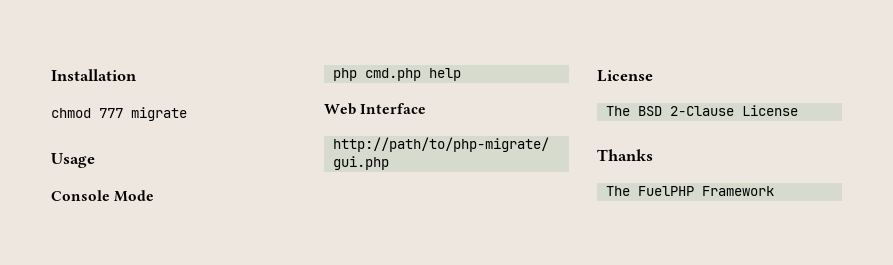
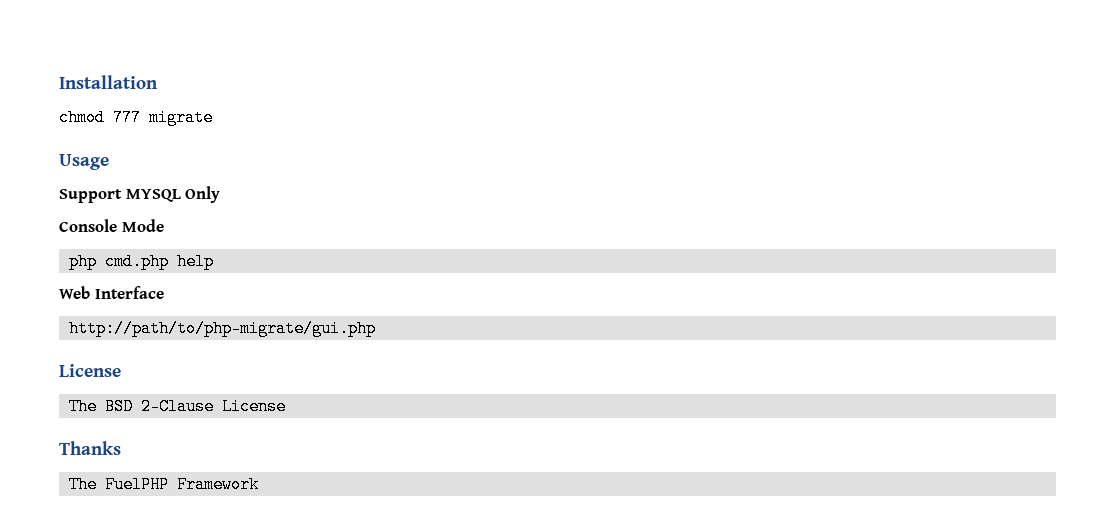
(95, 160) none -> [59,186,221,203] // Support MYSQL Only

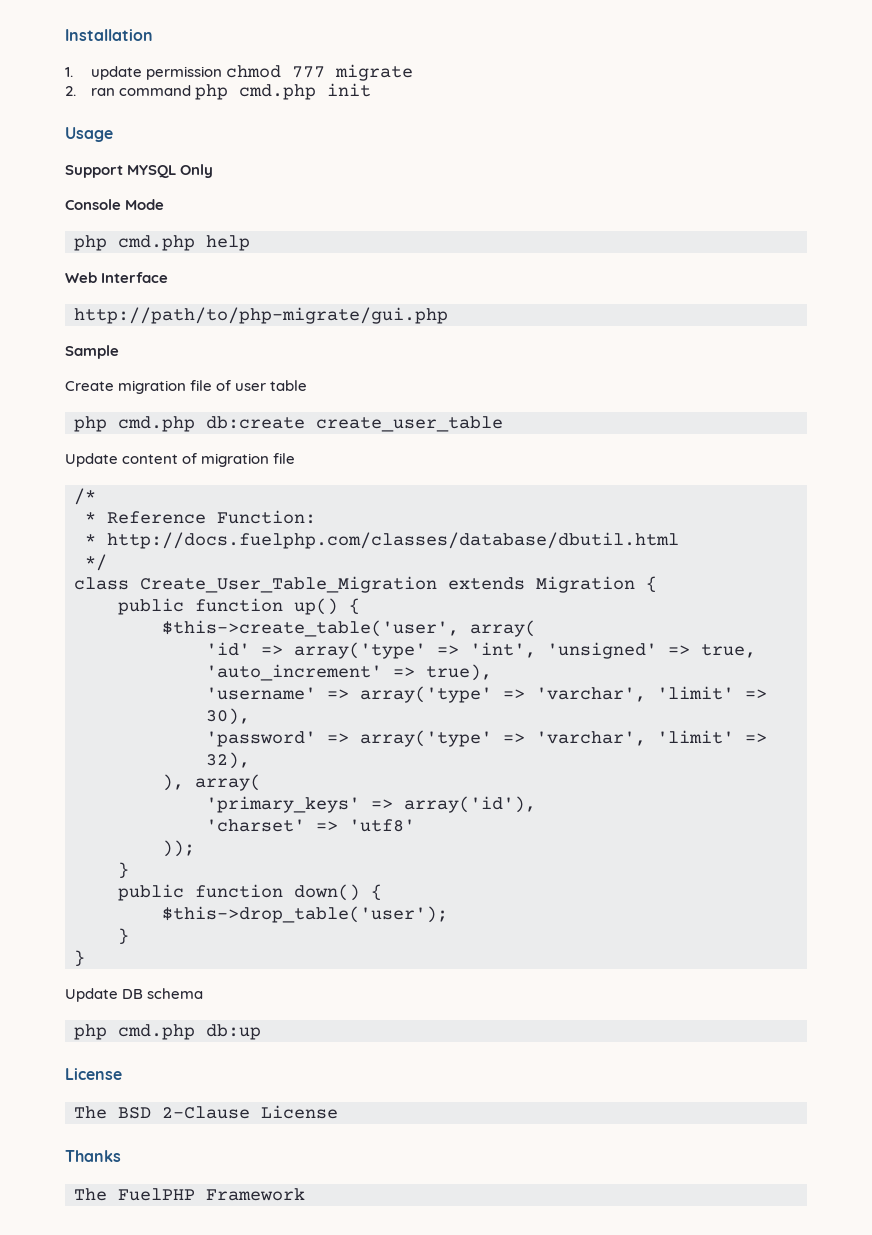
(158, 82) none -> [65,66,222,80] 1. update permission
(213, 117) none -> [65,83,371,100] // 2. ran command php cmd.php init
(377, 328) none -> [65,345,119,359] [65,380,308,394] [74,416,503,432] [65,453,296,467] [74,488,96,505] [85,510,316,524] [85,532,679,549] [85,554,107,571] [74,576,657,593] [118,598,360,615] [162,620,536,637] [206,642,756,659] [206,664,492,681] [206,686,767,703] [206,708,250,725] [206,730,767,747] [206,752,250,769] [162,774,261,791] [206,796,536,813] [206,819,415,832] [162,840,195,857] [118,862,129,879] [118,884,382,901] [162,906,448,923] [118,928,129,945] [74,950,85,967] [65,988,204,1002] [74,1024,261,1040] // Sample // Create migration file of user table // php cmd.php db:create create_user_table // Update content of migration file // /* // * Reference Function: // * http://docs.fuelphp.com/classes/database/dbutil.html // */ // class Create_User_Table_Migration extends Migration { // public function up() { // $this->create_table('user', array( // 'id' => array('type' => 'int', 'unsigned' => true, 'auto_increment' => true), // 'username' => array('type' => 'varchar', 'limit' => 30), // 'password' => array('type' => 'varchar', 'limit' => 32), // ), array( // 'primary_keys' => array('id'), // 'charset' => 'utf8' // )); // } // public function down() { // $this->drop_table('user'); // } // } // Update DB schema // php cmd.php db:up

